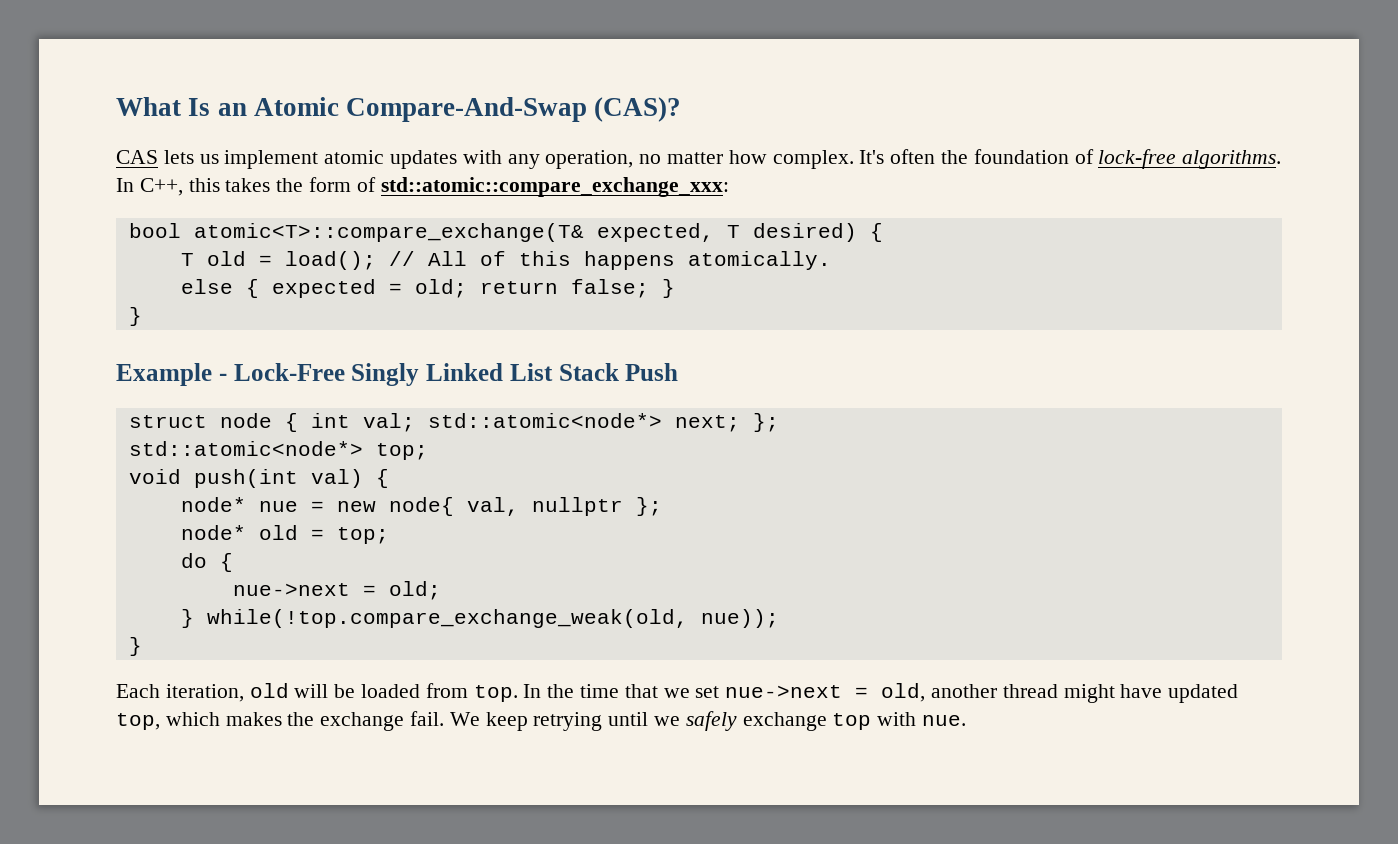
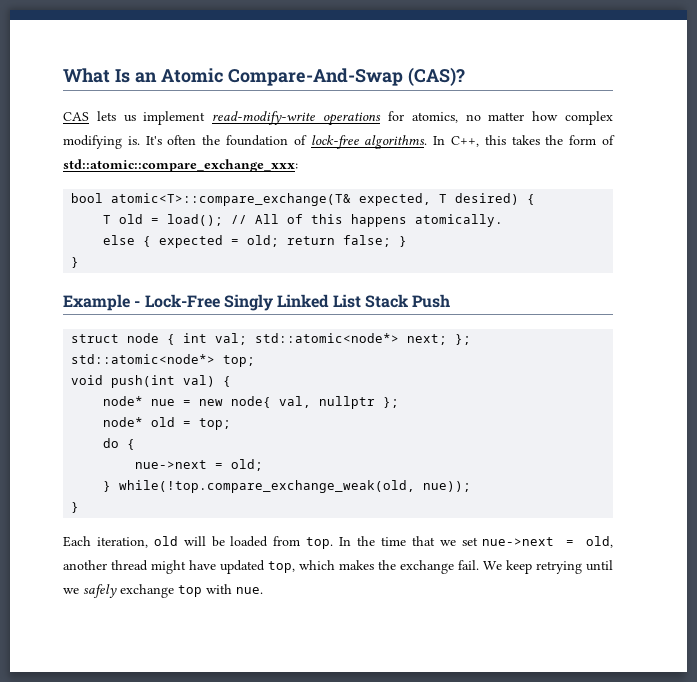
[324,150,854,169] atomic updates with any operation, no matter how complex. -> [212,111,613,126] [63,135,140,149] read-modify-write operations for atomics, no matter how complex modifying is.

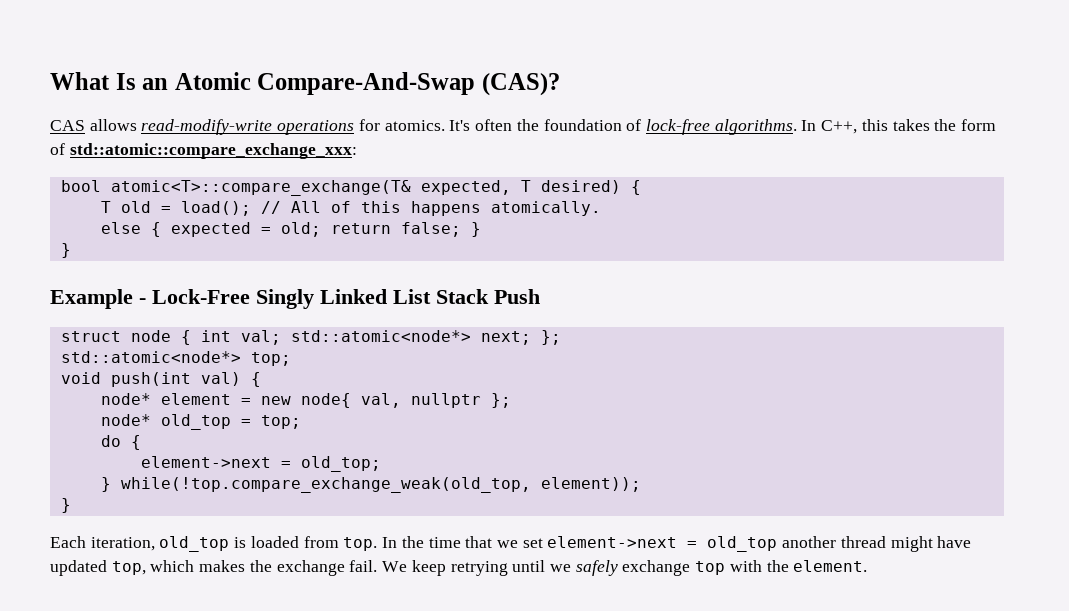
[96,111,613,126] [63,135,140,149] lets us implement read-modify-write operations for atomics, no matter how complex modifying is. -> [89,119,445,135] allows read-modify-write operations for atomics.
[151,399,176,406] nue -> [160,393,231,405] element
[151,417,176,427] old -> [160,414,231,430] old_top
[135,459,264,471] [103,480,472,493] nue->next = old; // } while(!top.compare_exchange_weak(old, nue)); -> [140,456,381,472] [100,477,641,493] element->next = old_top; // } while(!top.compare_exchange_weak(old_top, element));
[153,536,225,547] old will be -> [159,536,247,552] old_top is
[482,536,614,548] nue->next = old, -> [547,536,778,552] element->next = old_top
[236,587,263,594] nue. -> [766,560,868,572] the element.

